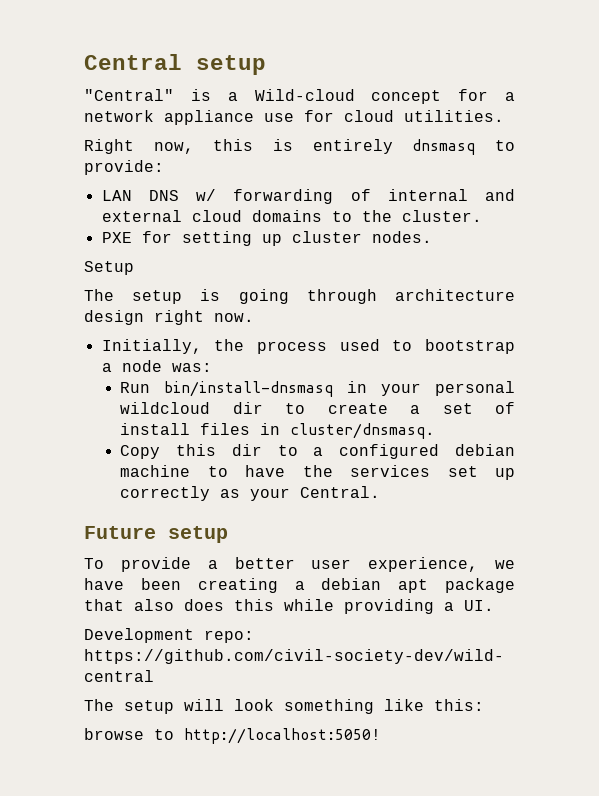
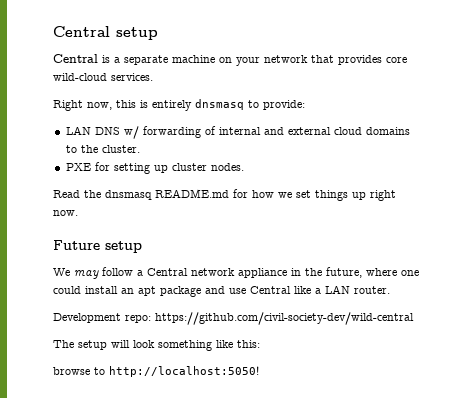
[84,89,174,101] "Central" -> [53,54,98,63] Central
[254,89,515,104] [84,110,504,125] Wild-cloud concept for a network appliance use for cloud utilities. -> [124,55,407,66] [53,73,153,81] separate machine on your network that provides core wild-cloud services.
[84,261,134,275] [84,289,515,304] [84,310,254,325] [101,339,515,354] [101,360,212,372] [120,381,515,397] [120,402,515,414] [120,423,436,439] [120,444,515,459] [120,465,515,480] [120,486,381,501] [84,526,228,543] [84,557,515,572] [84,578,515,593] [84,599,494,614] Setup // The setup is going through architecture design right now. // Initially, the process used to bootstrap a node was: // Run bin/install-dnsmasq in your personal wildcloud dir to create a set of install files in cluster/dnsmasq. // Copy this dir to a configured debian machine to have the services set up correctly as your Central. // Future setup // To provide a better user experience, we have been creating a debian apt package that also does this while providing a UI. -> [53,189,396,201] [53,210,78,216] [53,240,142,253] [53,267,419,279] [53,285,390,297] Read the dnsmasq README.md for how we set things up right now. // Future setup // We may follow a Central network appliance in the future, where one could install an apt package and use Central like a LAN router.

